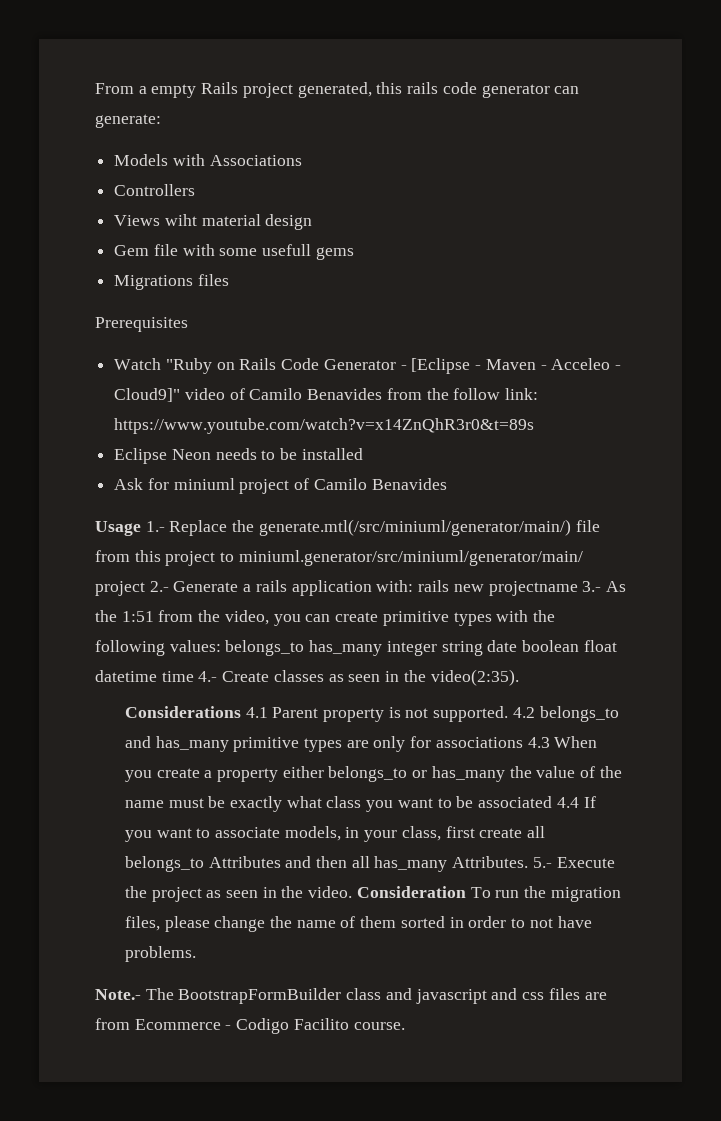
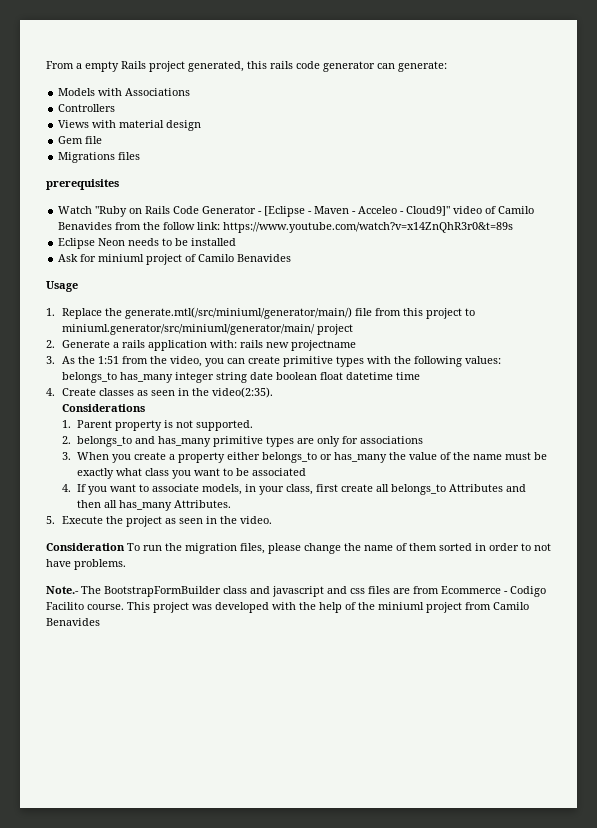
[164,214,197,226] wiht -> [92,120,117,128] with
[182,244,354,260] with some usefull gems -> (103, 140) none
[95,317,188,332] Prerequisites -> [46,179,119,190] prerequisites
[145,521,165,532] 1.- -> [46,308,55,316] // 1.
[149,581,169,592] 2.- -> [46,340,55,348] // 2.
[582,581,602,592] 3.- -> [46,356,55,364] // 3.
[198,671,218,682] 4.- -> [46,388,55,396] // 4.
[245,707,268,718] 4.1 -> [61,420,71,428] // 1.
[512,707,535,718] 4.2 -> [61,436,71,444] // 2.
[527,737,550,748] 4.3 -> [61,452,71,460] // 3.
[556,797,579,808] 4.4 -> [61,484,71,492] // 4.
[532,857,552,868] 5.- -> [46,516,55,524] // 5.
(353, 892) none -> (272, 520) //
(405, 1026) none -> [127,602,529,613] [46,618,100,626] This project was developed with the help of the miniuml project from Camilo Benavides

